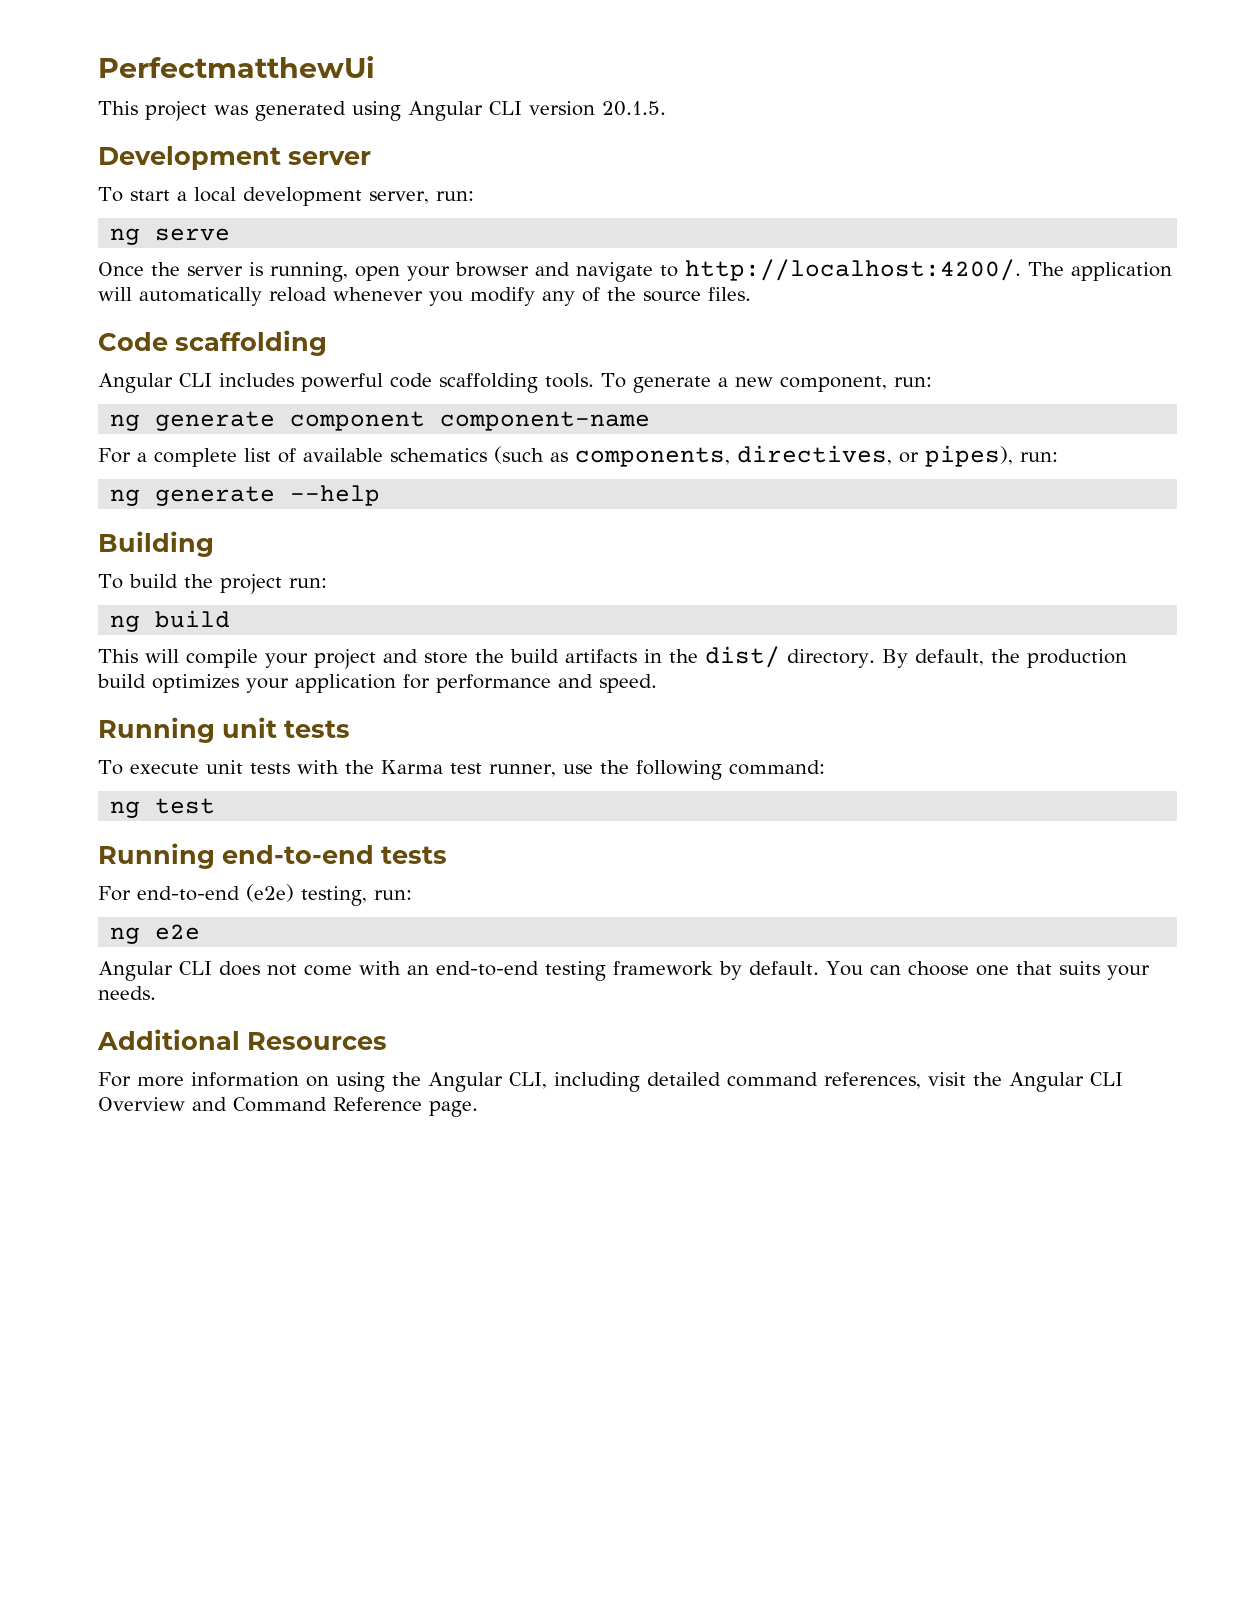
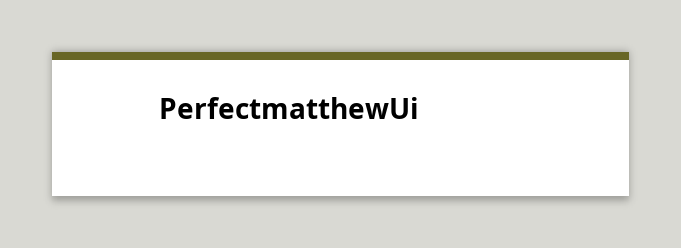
[98,101,666,121] [98,146,371,170] [98,187,474,206] [110,228,231,245] [98,259,1172,282] [98,287,751,306] [98,330,327,356] [98,373,932,393] [110,411,651,431] [98,445,1058,467] [110,485,381,506] [98,531,214,557] [98,574,327,594] [110,610,231,632] [98,646,1127,669] [97,674,657,693] [98,717,350,743] [98,760,825,780] [110,798,216,818] [98,843,447,869] [98,884,412,906] [110,924,201,944] [98,961,1150,981] [98,986,156,1000] [97,1029,387,1050] [98,1072,1123,1092] [98,1097,478,1117] // This project was generated using Angular CLI version 20.1.5. // Development server // To start a local development server, run: // ng serve // Once the server is running, open your browser and navigate to http://localhost:4200/. The application will automatically reload whenever you modify any of the source files. // Code scaffolding // Angular CLI includes powerful code scaffolding tools. To generate a new component, run: // ng generate component component-name // For a complete list of available schematics (such as components, directives, or pipes), run: // ng generate --help // Building // To build the project run: // ng build // This will compile your project and store the build artifacts in the dist/ directory. By default, the production build optimizes your application for performance and speed. // Running unit tests // To execute unit tests with the Karma test runner, use the following command: // ng test // Running end-to-end tests // For end-to-end (e2e) testing, run: // ng e2e // Angular CLI does not come with an end-to-end testing framework by default. You can choose one that suits your needs. // Additional Resources // For more information on using the Angular CLI, including detailed command references, visit the Angular CLI Overview and Command Reference page. -> (419, 108) none

